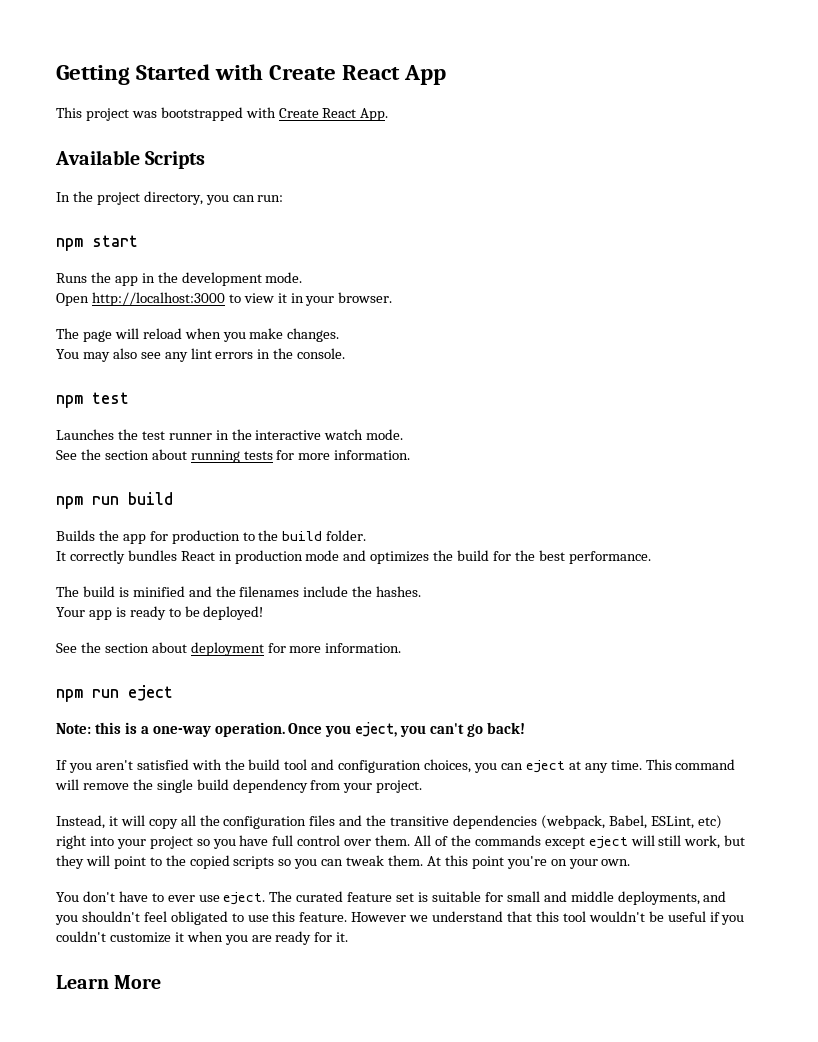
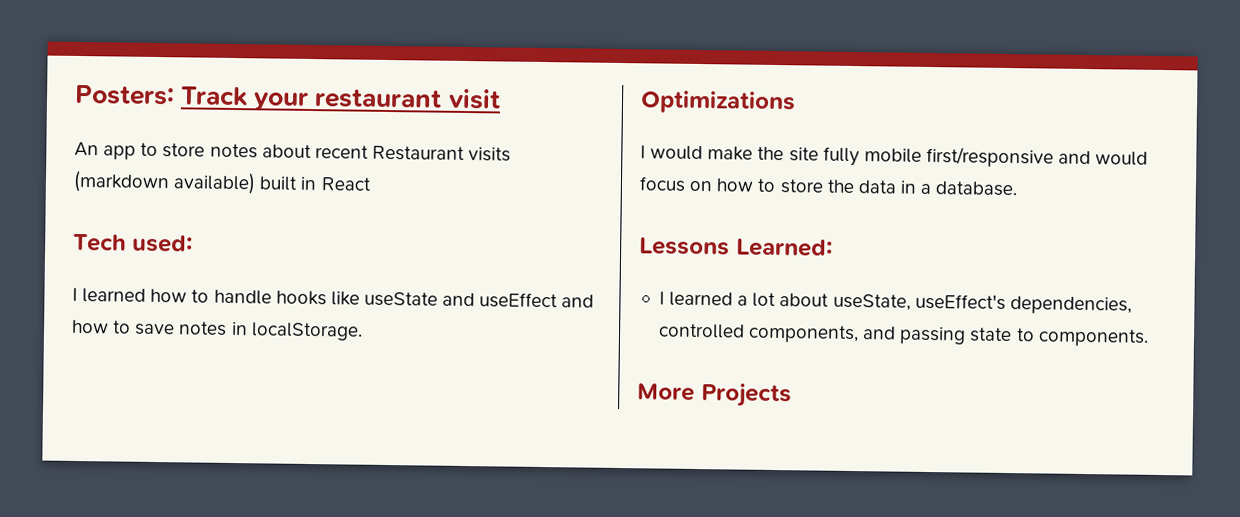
[56,64,447,85] [56,107,389,121] [55,150,206,169] [56,191,284,205] [56,235,138,251] [56,272,303,286] [56,292,393,306] [56,328,340,342] [56,348,346,362] [56,392,129,408] [56,429,404,440] [56,449,411,463] [56,492,173,509] [56,530,367,544] [56,550,651,564] [56,586,422,597] [56,606,264,620] [56,642,402,656] [56,685,173,702] [56,722,525,737] [56,759,736,773] [55,779,423,793] [56,815,722,829] [56,835,746,849] [56,855,631,869] [56,891,727,905] [55,911,745,925] [56,931,349,945] [56,975,162,989] Getting Started with Create React App // This project was bootstrapped with Create React App. // Available Scripts // In the project directory, you can run: // npm start // Runs the app in the development mode. // Open http://localhost:3000 to view it in your browser. // The page will reload when you make changes. // You may also see any lint errors in the console. // npm test // Launches the test runner in the interactive watch mode. // See the section about running tests for more information. // npm run build // Builds the app for production to the build folder. // It correctly bundles React in production mode and optimizes the build for the best performance. // The build is minified and the filenames include the hashes. // Your app is ready to be deployed! // See the section about deployment for more information. // npm run eject // Note: this is a one-way operation. Once you eject, you can't go back! // If you aren't satisfied with the build tool and configuration choices, you can eject at any time. This command will remove the single build dependency from your project. // Instead, it will copy all the configuration files and the transitive dependencies (webpack, Babel, ESLint, etc) right into your project so you have full control over them. All of the commands except eject will still work, but they will point to the copied scripts so you can tweak them. At this point you're on your own. // You don't have to ever use eject. The curated feature set is suitable for small and middle deployments, and you shouldn't feel obligated to use this feature. However we understand that this tool wouldn't be useful if you couldn't customize it when you are ready for it. // Learn More -> [74,84,501,111] [74,141,512,162] [73,170,372,195] [73,233,193,253] [72,287,595,309] [71,319,363,341] [640,90,796,115] [640,145,1149,168] [639,176,1019,197] [639,237,833,257] [658,291,1132,315] [657,323,1149,347] [637,383,792,408] Posters: Track your restaurant visit // An app to store notes about recent Restaurant visits (markdown available) built in React // Tech used: // I learned how to handle hooks like useState and useEffect and how to save notes in localStorage. // Optimizations // I would make the site fully mobile first/responsive and would focus on how to store the data in a database. // Lessons Learned: // I learned a lot about useState, useEffect's dependencies, controlled components, and passing state to components. // More Projects

